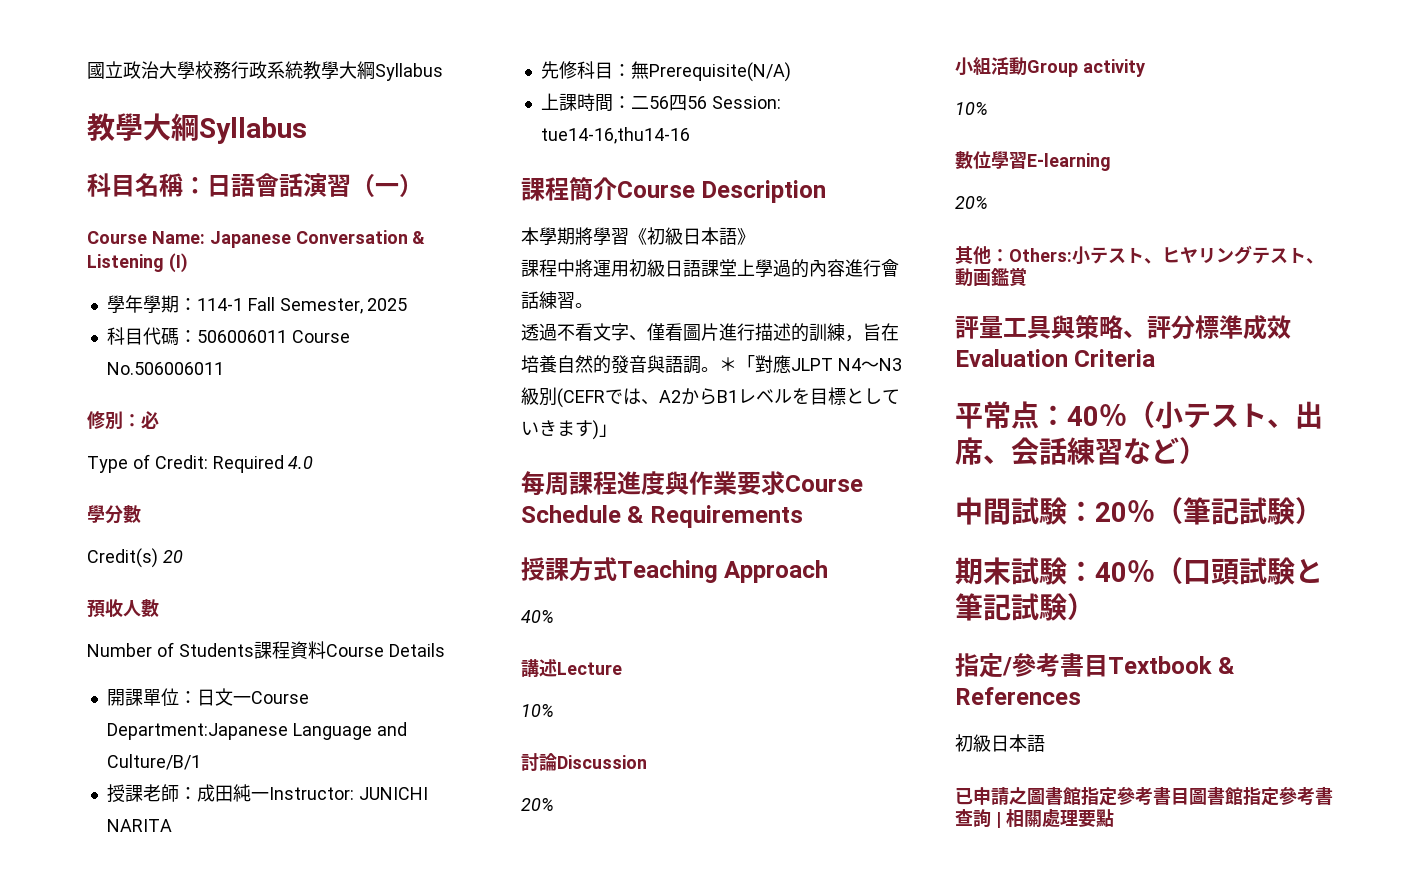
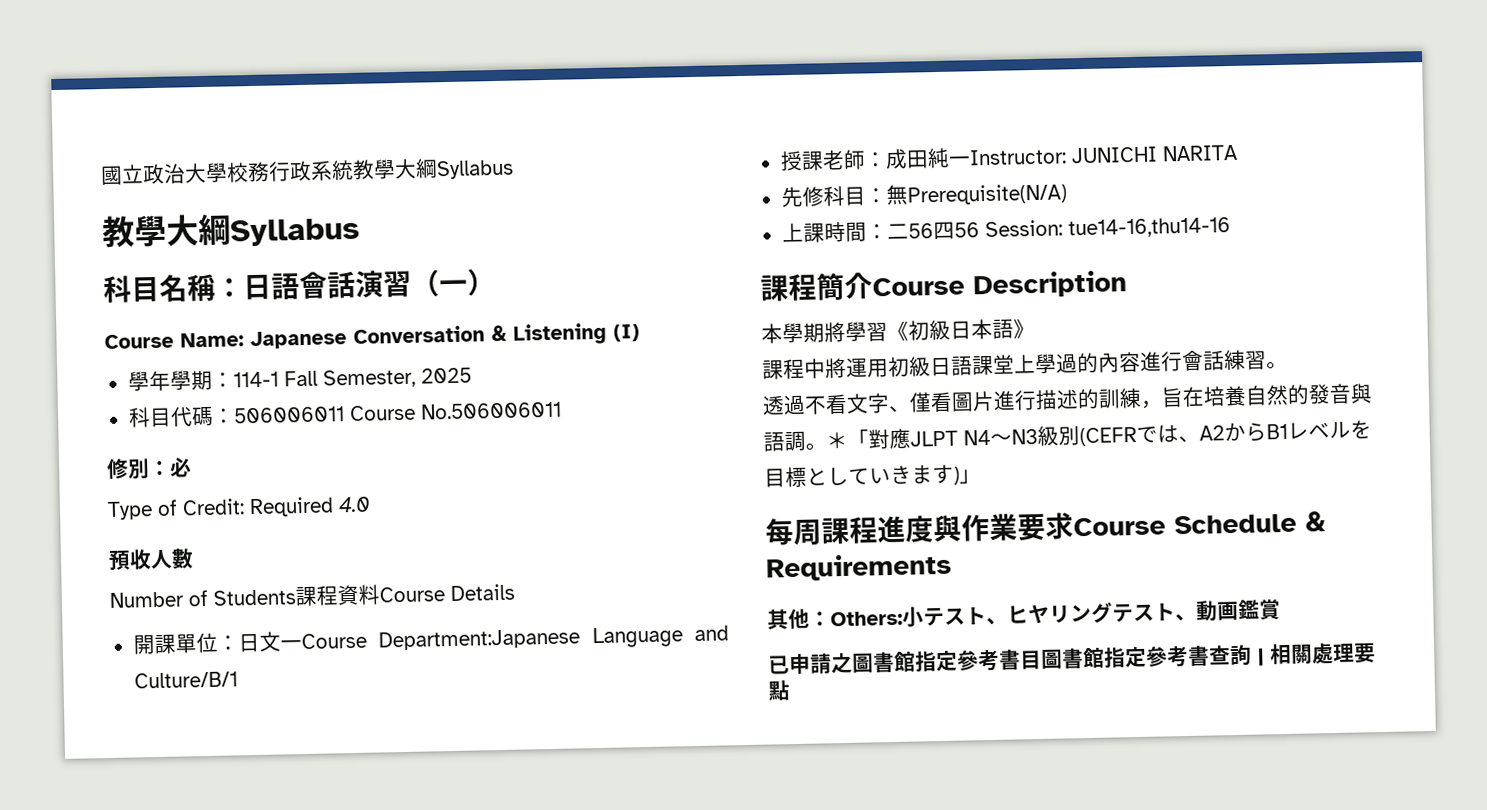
[87,505,141,524] [87,548,183,568] // 學分數 // Credit(s) 20 -> (371, 504) none
[521,557,829,583] [521,610,554,623] [521,659,622,677] [521,704,554,717] [521,753,647,771] [521,798,554,811] [955,57,1145,77] [955,102,988,115] [955,151,1111,171] [955,196,988,209] // 授課方式Teaching Approach // 40% // 講述Lecture // 10% // 討論Discussion // 20% // 小組活動Group activity // 10% // 數位學習E-learning // 20% -> (952, 567) none
[955,315,1291,340] [955,349,1156,367] [955,401,1323,429] [955,437,1207,465] [955,497,1323,525] [955,557,1323,585] [955,593,1095,621] [955,653,1236,678] [955,687,1081,705] [955,734,1045,752] // 評量工具與策略、評分標準成效Evaluation Criteria // 平常点：40％（小テスト、出席、会話練習など） // 中間試験：20％（筆記試験） // 期末試験：40％（口頭試験と筆記試験） // 指定/參考書目Textbook & References // 初級日本語 -> (1281, 610) none

